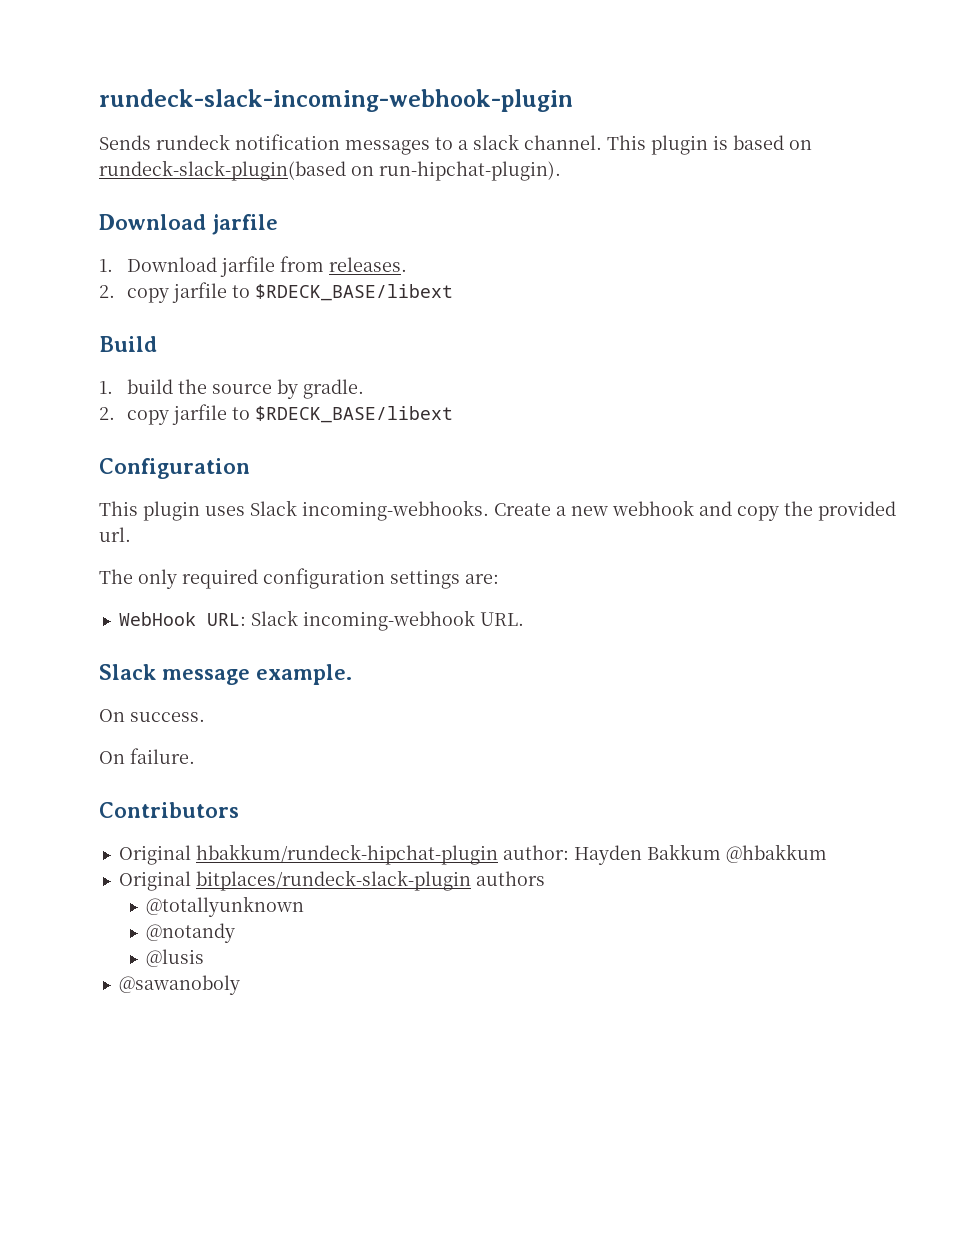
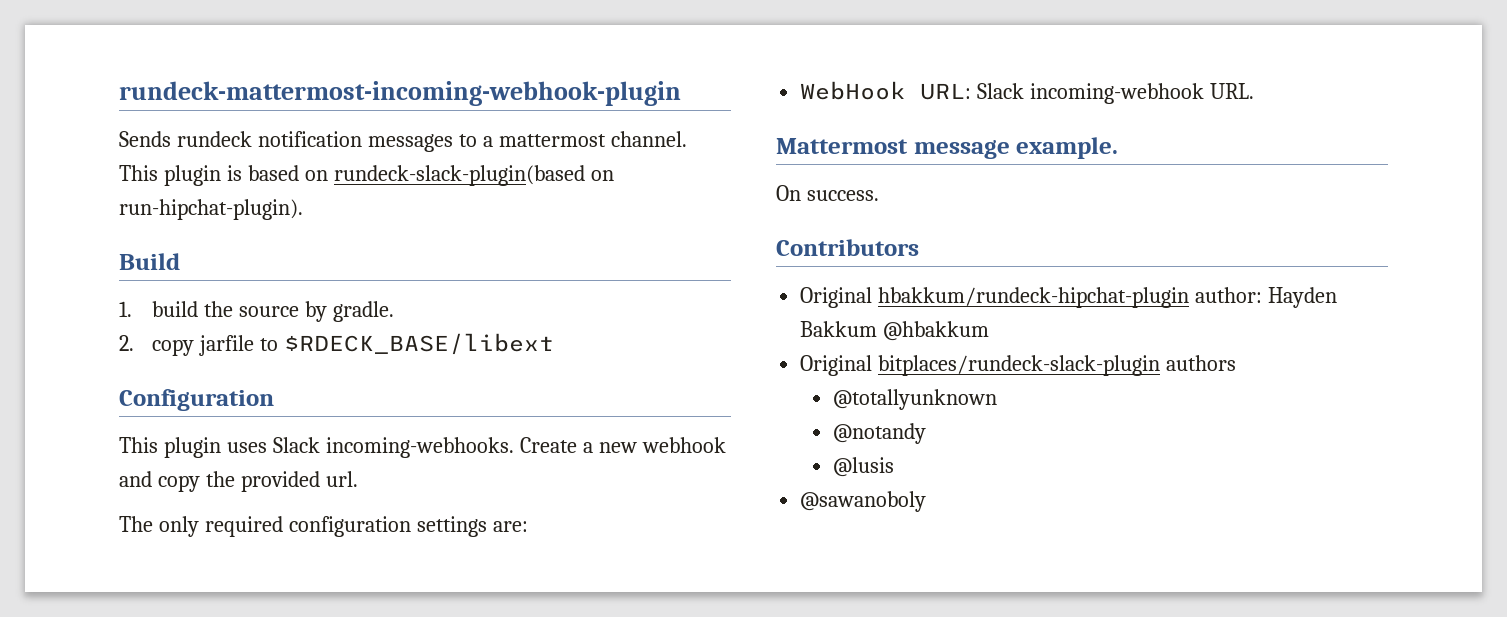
[99,89,573,112] rundeck-slack-incoming-webhook-plugin -> [119,81,681,106] rundeck-mattermost-incoming-webhook-plugin
[473,134,519,150] slack -> [498,134,606,147] mattermost
[99,214,278,235] [99,256,407,277] [99,282,453,303] // Download jarfile // 1. Download jarfile from releases. // 2. copy jarfile to $RDECK_BASE/libext -> (303, 209) none
[99,664,156,680] Slack -> [776,138,908,154] Mattermost
[99,748,195,764] // On failure. -> (879, 195) none

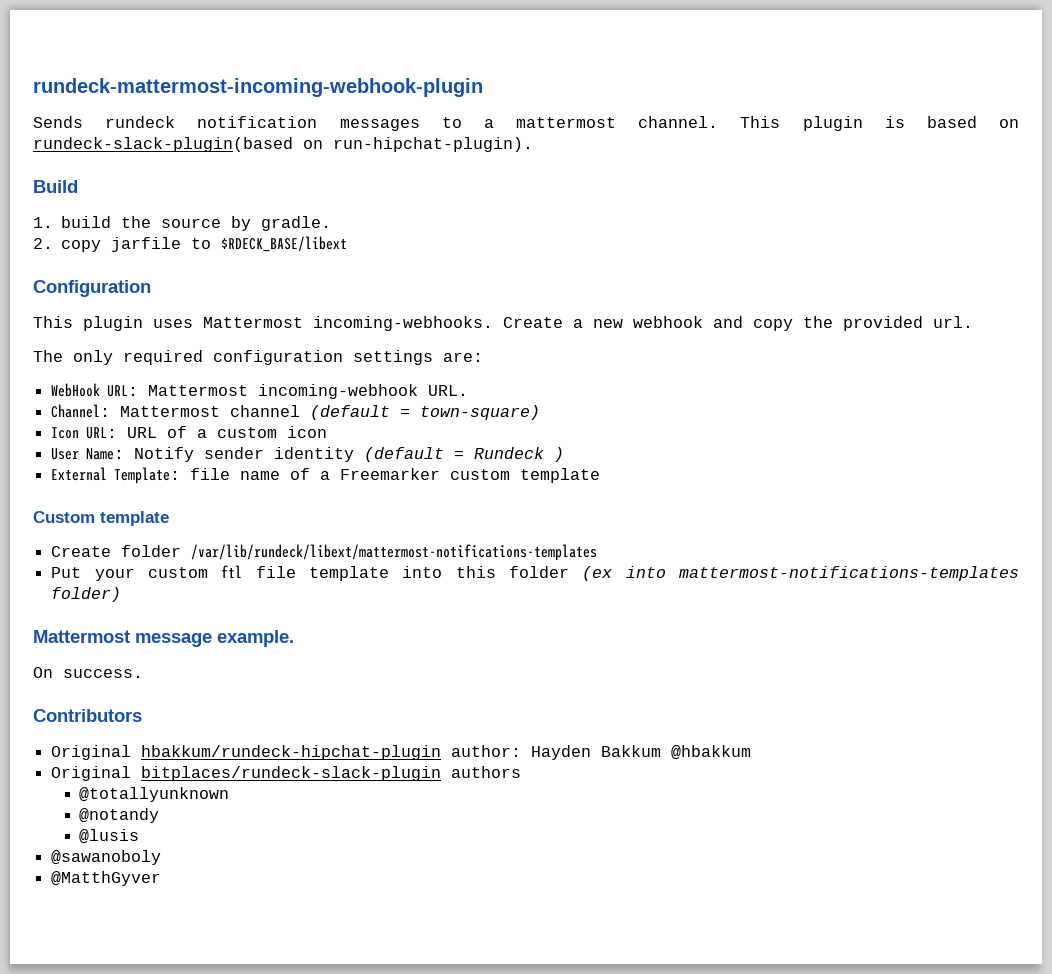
[272,437,320,453] Slack -> [203,317,303,328] Mattermost
[977,83,1025,99] Slack -> [148,385,249,396] Mattermost
(1255, 91) none -> [51,404,541,420] [51,426,328,439] [51,447,565,462] [51,467,601,484] [33,511,169,526] [51,544,598,561] [51,565,1020,581] [51,587,122,602] // Channel: Mattermost channel (default = town-square) // Icon URL: URL of a custom icon // User Name: Notify sender identity (default = Rundeck ) // External Template: file name of a Freemarker custom template // Custom template // Create folder /var/lib/rundeck/libext/mattermost-notifications-templates // Put your custom ftl file template into this folder (ex into mattermost-notifications-templates folder)
(927, 501) none -> [51,871,162,886] // @MatthGyver

